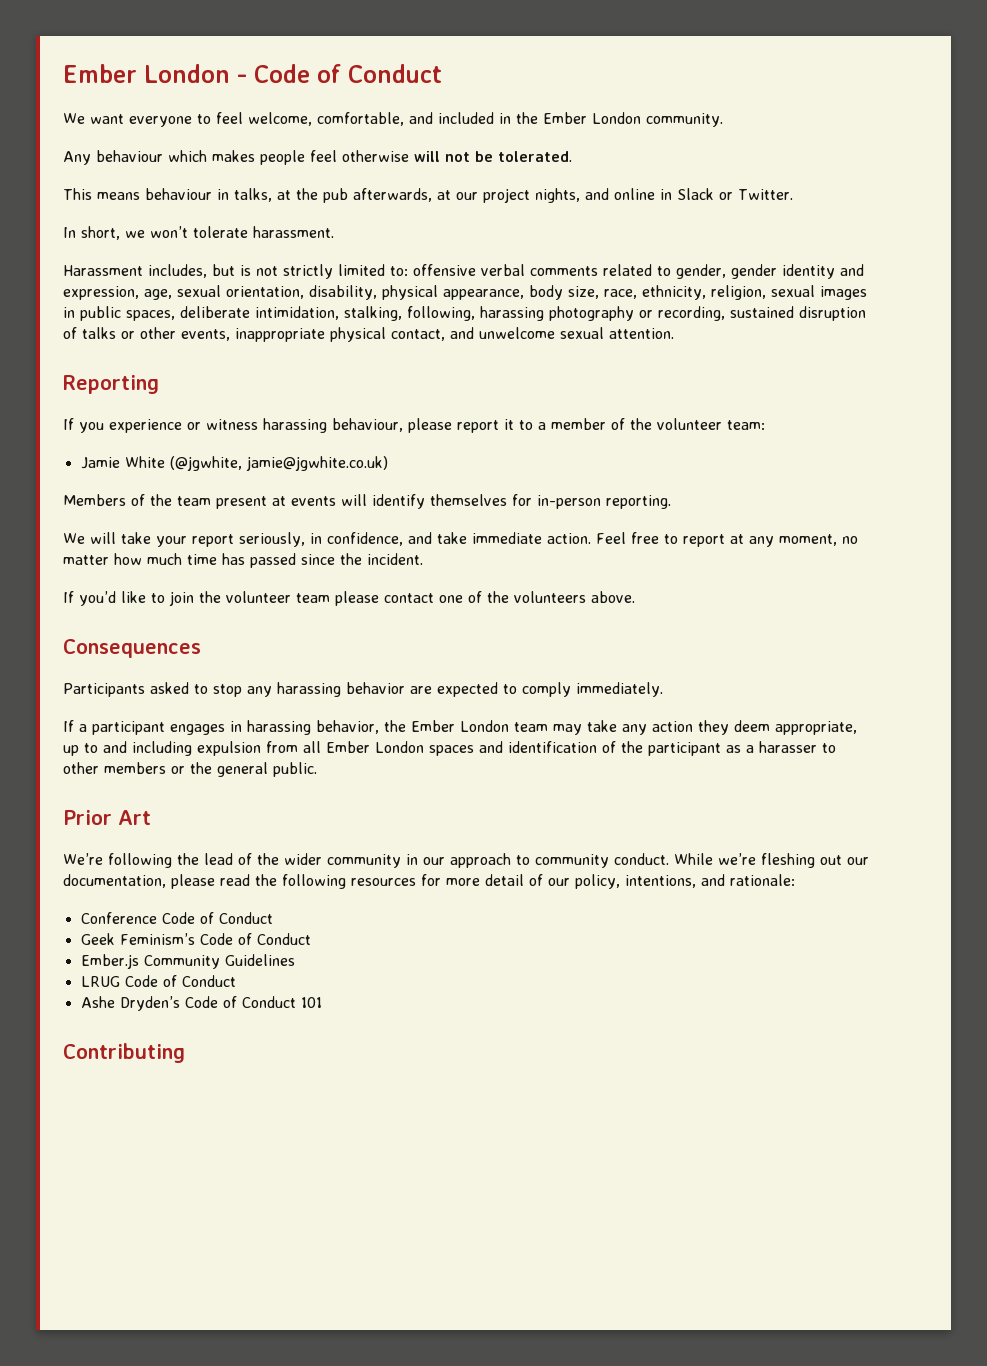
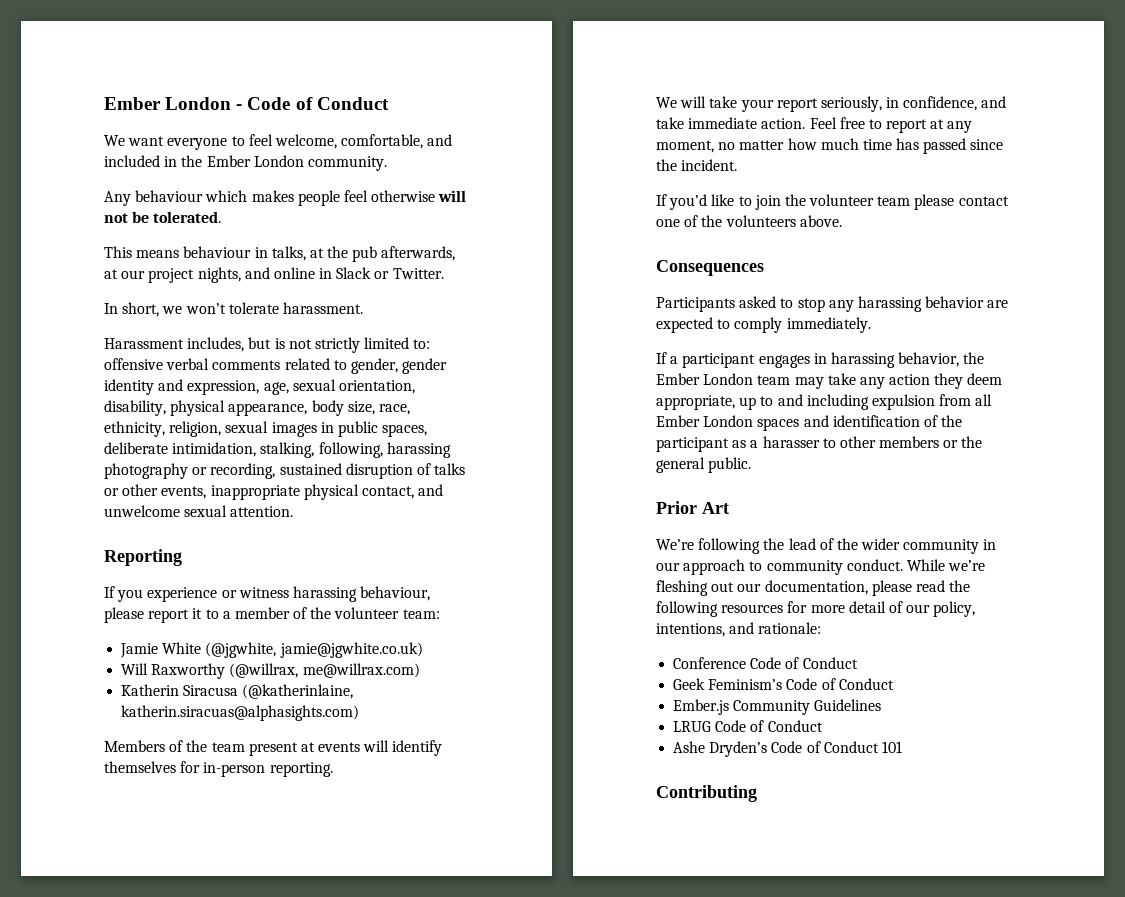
(388, 463) none -> [121,663,420,679] [121,684,354,699] [121,705,360,721] // Will Raxworthy (@willrax, me@willrax.com) // Katherin Siracusa (@katherinlaine, katherin.siracuas@alphasights.com)

